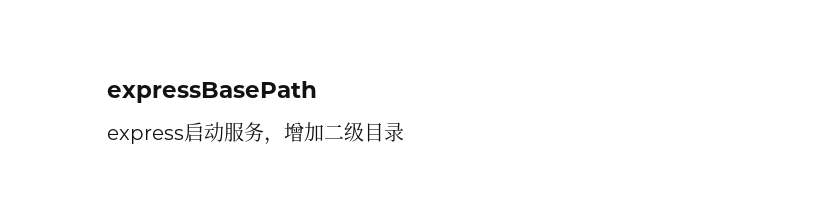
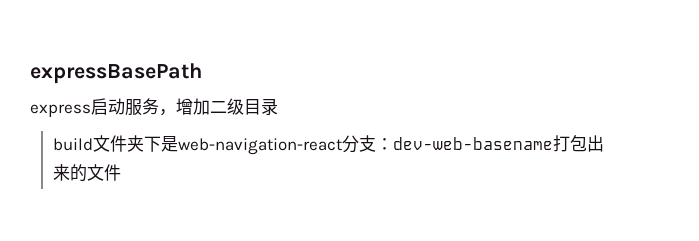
(404, 132) none -> [52,135,604,155] [52,164,121,182] // build文件夹下是web-navigation-react分支：dev-web-basename打包出来的文件

